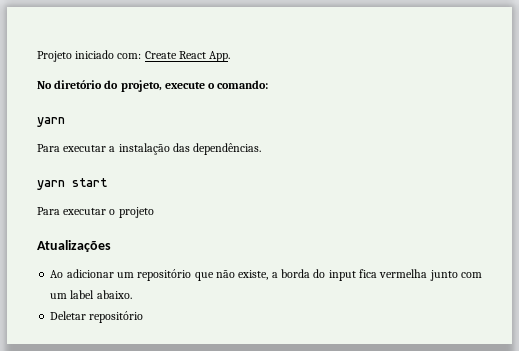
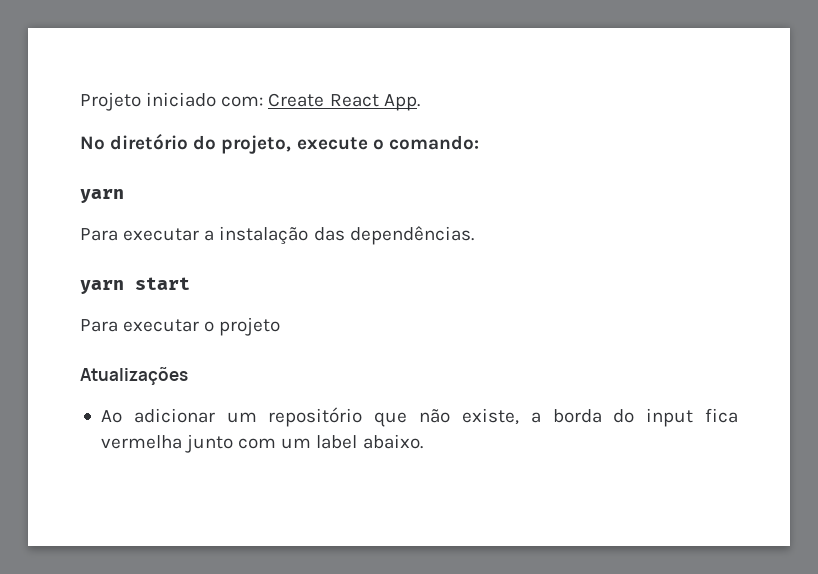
[50,311,144,323] // Deletar repositório -> (423, 441) none

